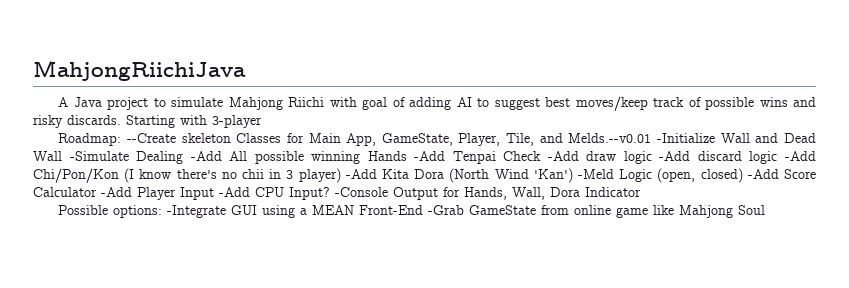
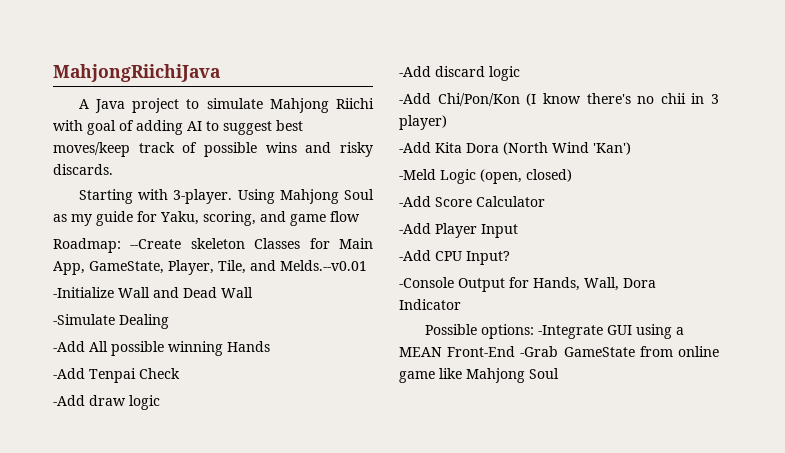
(121, 120) none -> (113, 169) //
[212,115,262,128] 3-player -> [173,189,374,204] [53,211,360,226] 3-player. Using Mahjong Soul as my guide for Yaku, scoring, and game flow
(652, 138) none -> (367, 265) //
(62, 156) none -> (253, 292) //
(184, 157) none -> (169, 321) //
(407, 156) none -> (270, 346) //
(542, 156) none -> (180, 373) //
(652, 157) none -> (160, 402) //
(778, 157) none -> (520, 73) //
(341, 175) none -> (447, 122) //
(573, 175) none -> (631, 148) //
(743, 175) none -> (572, 175) //
(97, 192) none -> (545, 201) //
(214, 193) none -> (518, 231) //
(330, 193) none -> (510, 258) //

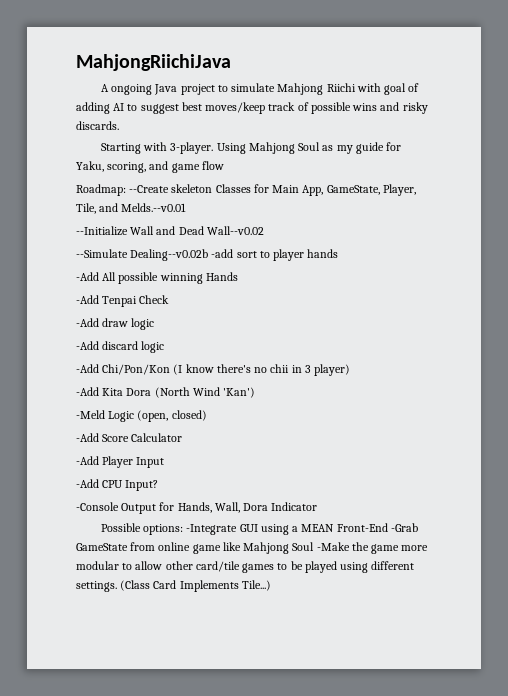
(89, 104) none -> [111,84,153,95] ongoing
[53,287,114,298] -Initialize -> [76,226,128,236] --Initialize
[221,287,253,298] [53,314,169,329] Wall // -Simulate Dealing -> [206,226,264,235] [76,249,339,261] Wall--v0.02 // --Simulate Dealing--v0.02b -add sort to player hands
(559, 373) none -> [316,542,429,554] [76,561,415,573] [76,580,271,592] -Make the game more modular to allow other card/tile games to be played using different settings. (Class Card Implements Tile...)

